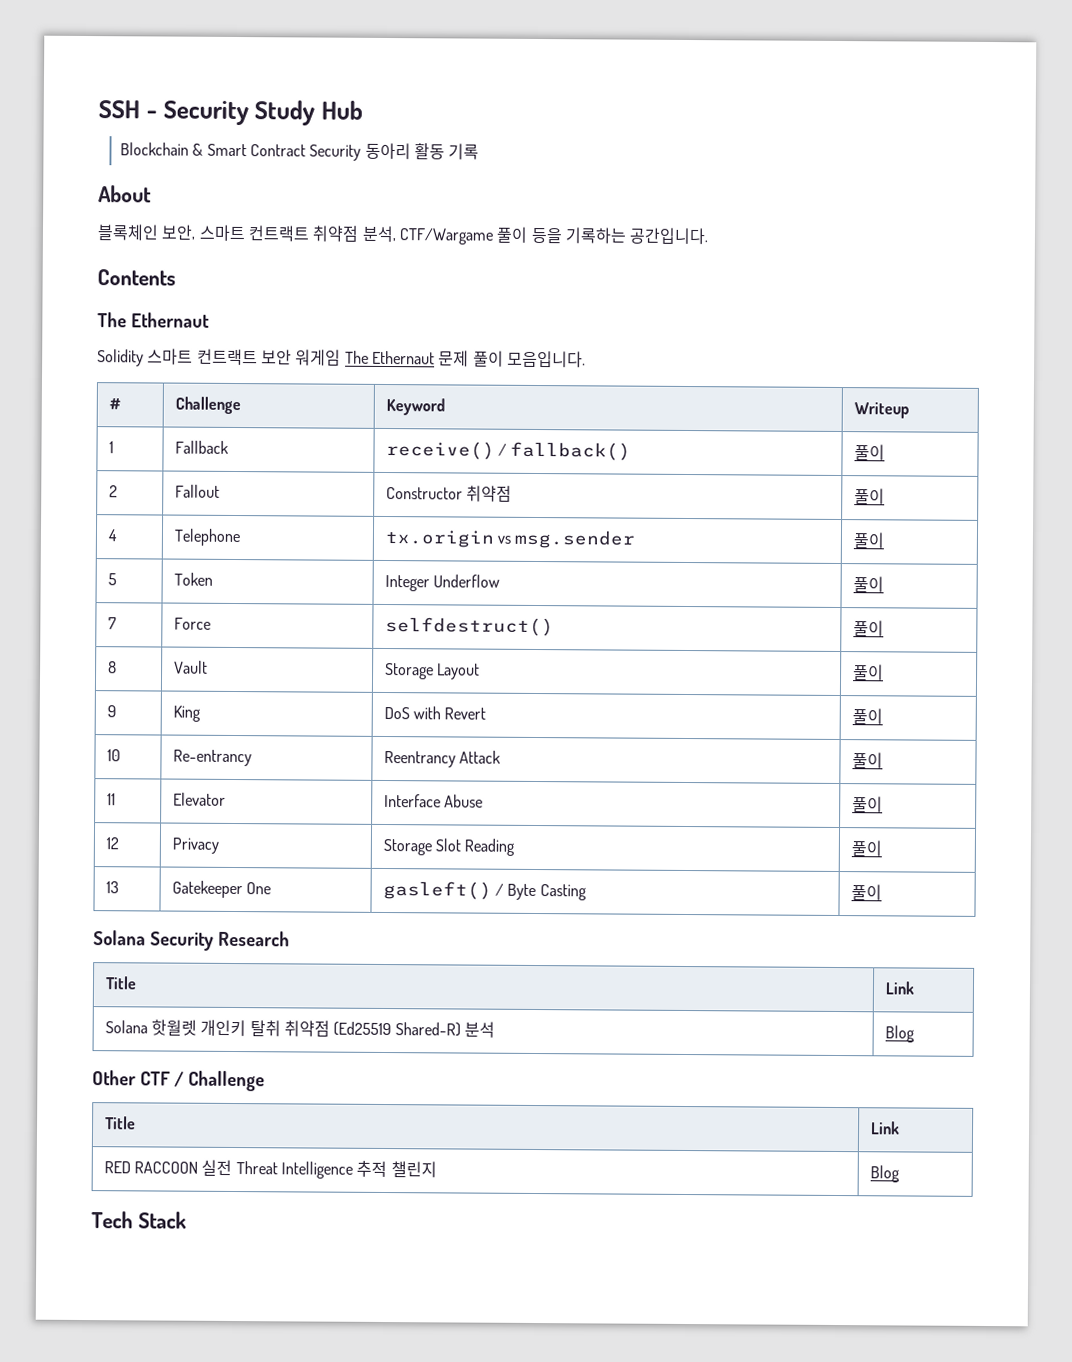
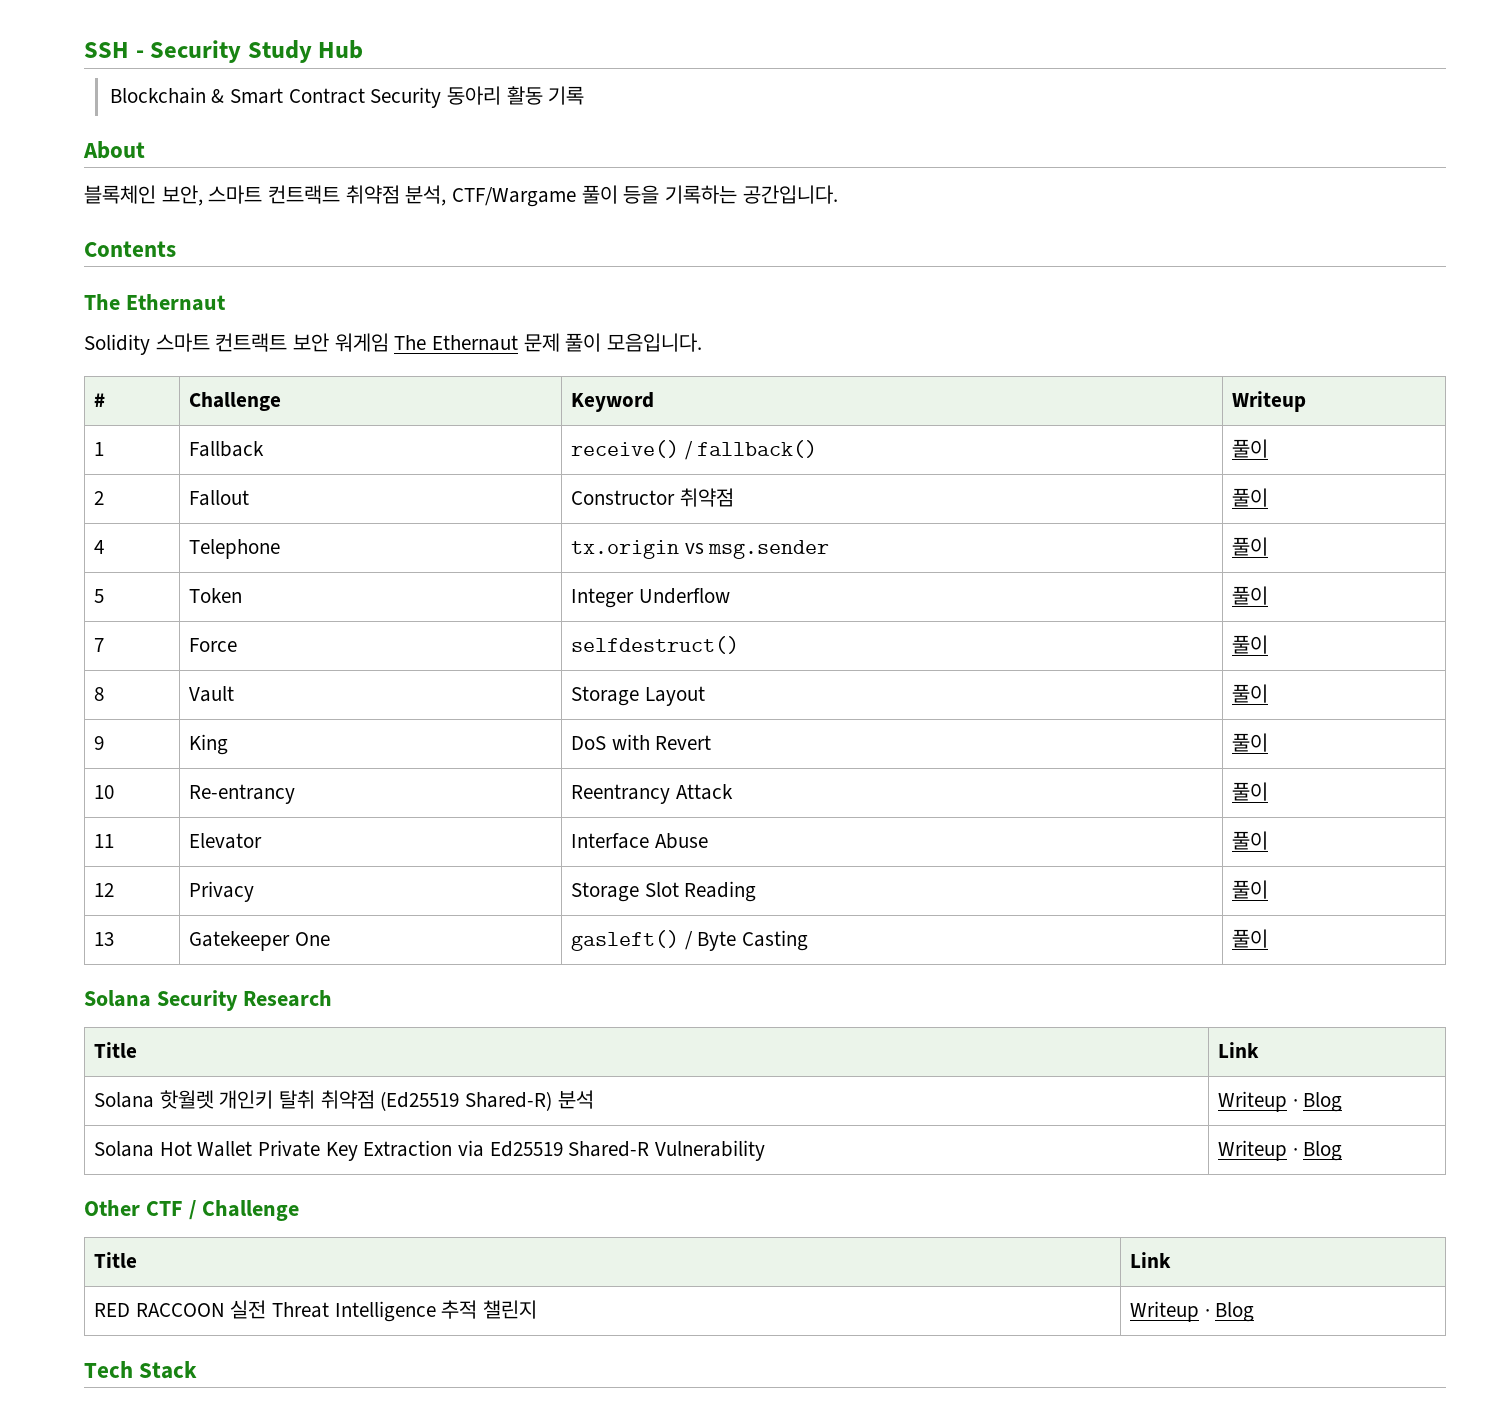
(495, 1029) none -> [1217,1091,1343,1112] [93,1140,766,1161] [1217,1140,1298,1161] Writeup · Blog // Solana Hot Wallet Private Key Extraction via Ed25519 Shared-R Vulnerability | Writeup ·
(437, 1169) none -> [1129,1301,1210,1322] Writeup ·

